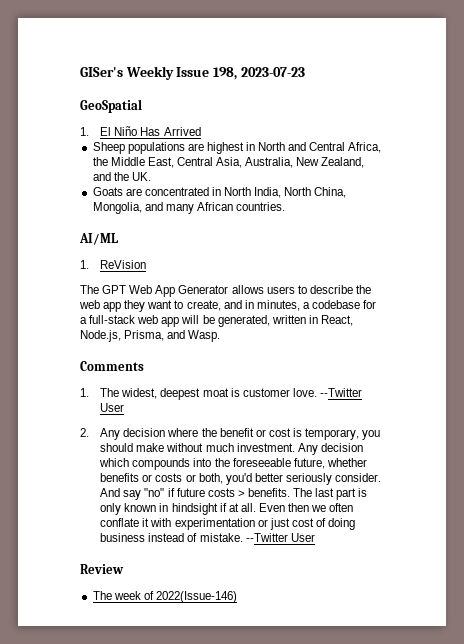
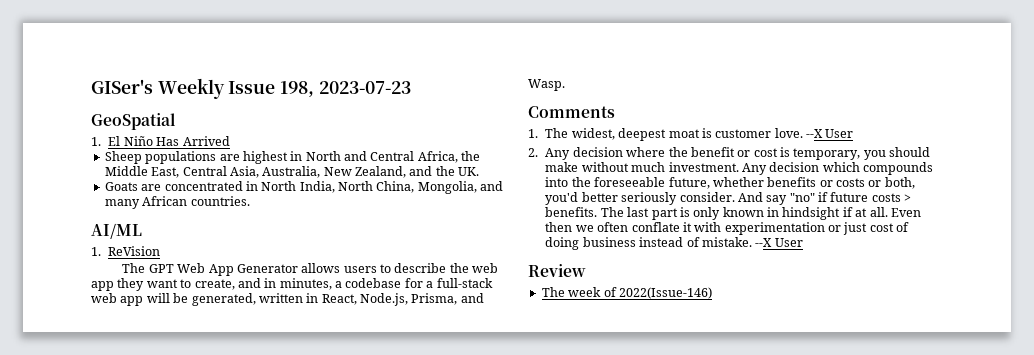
[319,388,362,397] --Twitter -> [806,129,824,138] --X
[245,533,288,542] --Twitter -> [755,238,773,247] --X

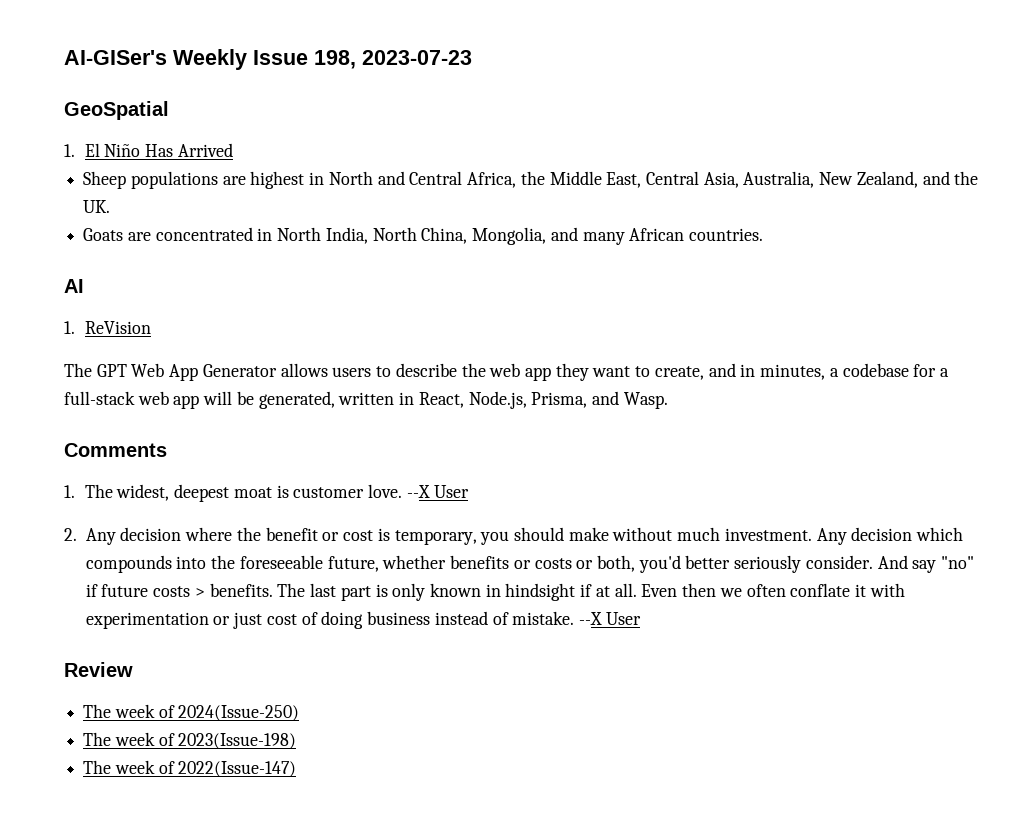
[91,79,153,94] GISer's -> [64,50,167,65] AI-GISer's
[91,223,142,239] AI/ML -> [64,279,84,293] AI
[618,287,712,299] 2022(Issue-146) -> [178,705,300,721] [83,732,297,749] [83,760,297,777] 2024(Issue-250) // The week of 2023(Issue-198) // The week of 2022(Issue-147)

